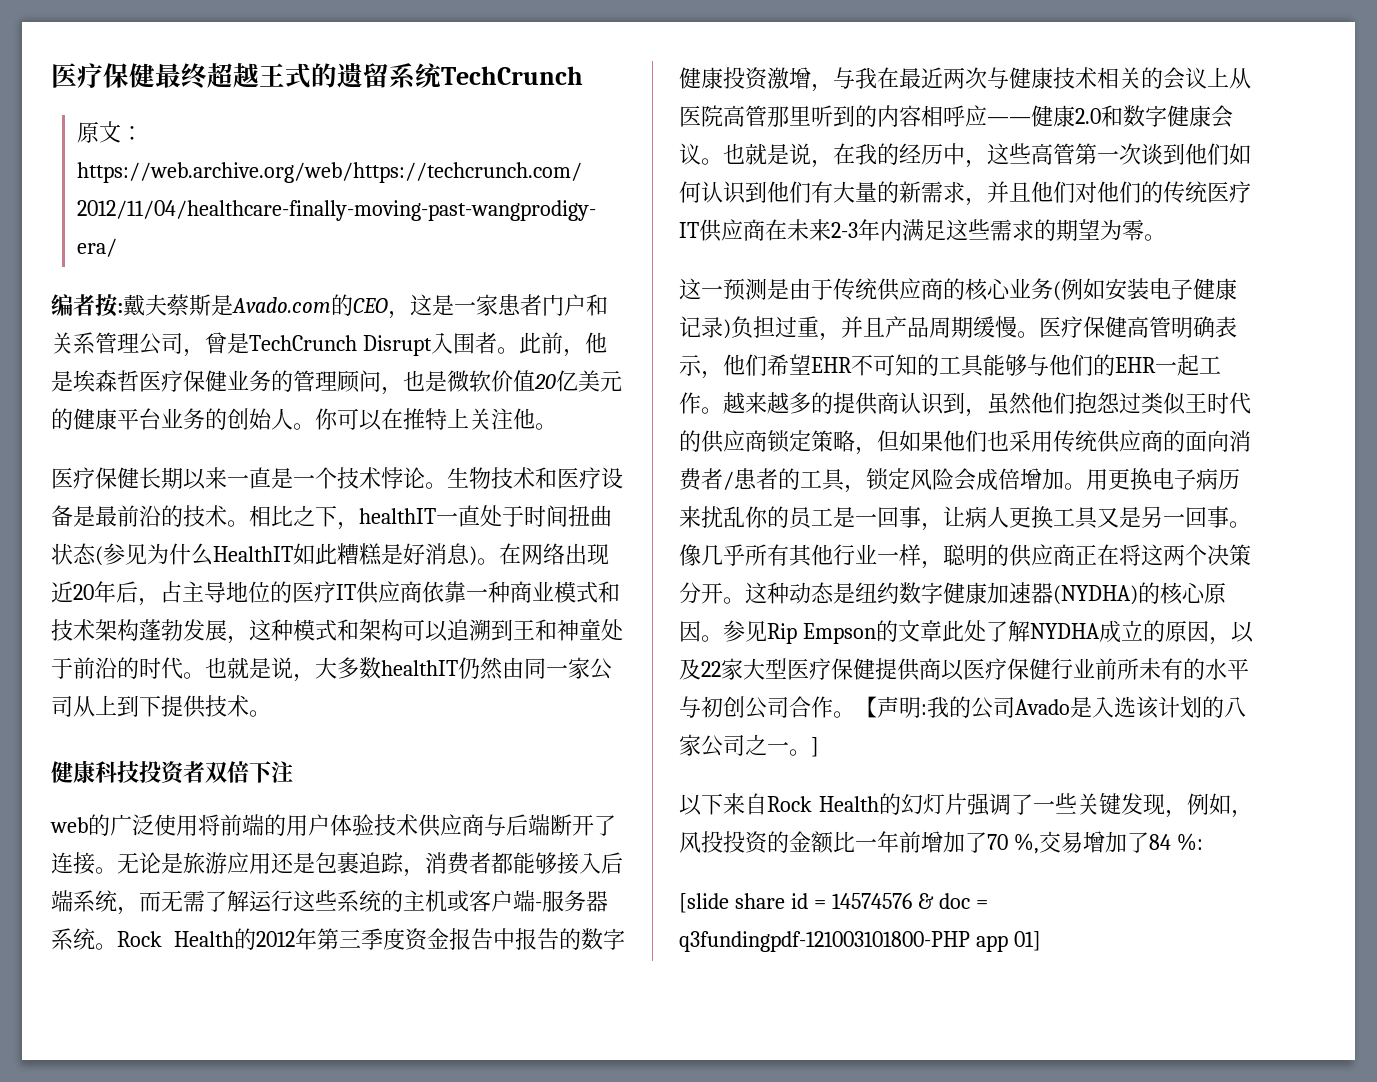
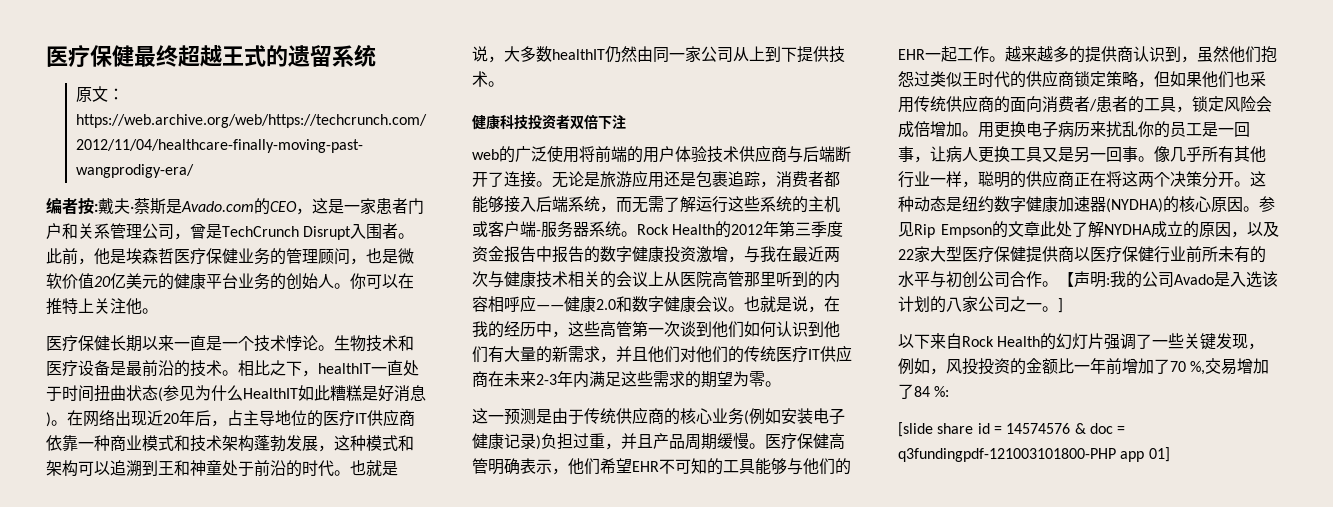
[441,66,583,85] TechCrunch -> (376, 55) none

